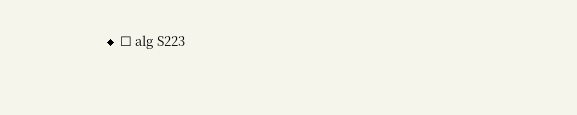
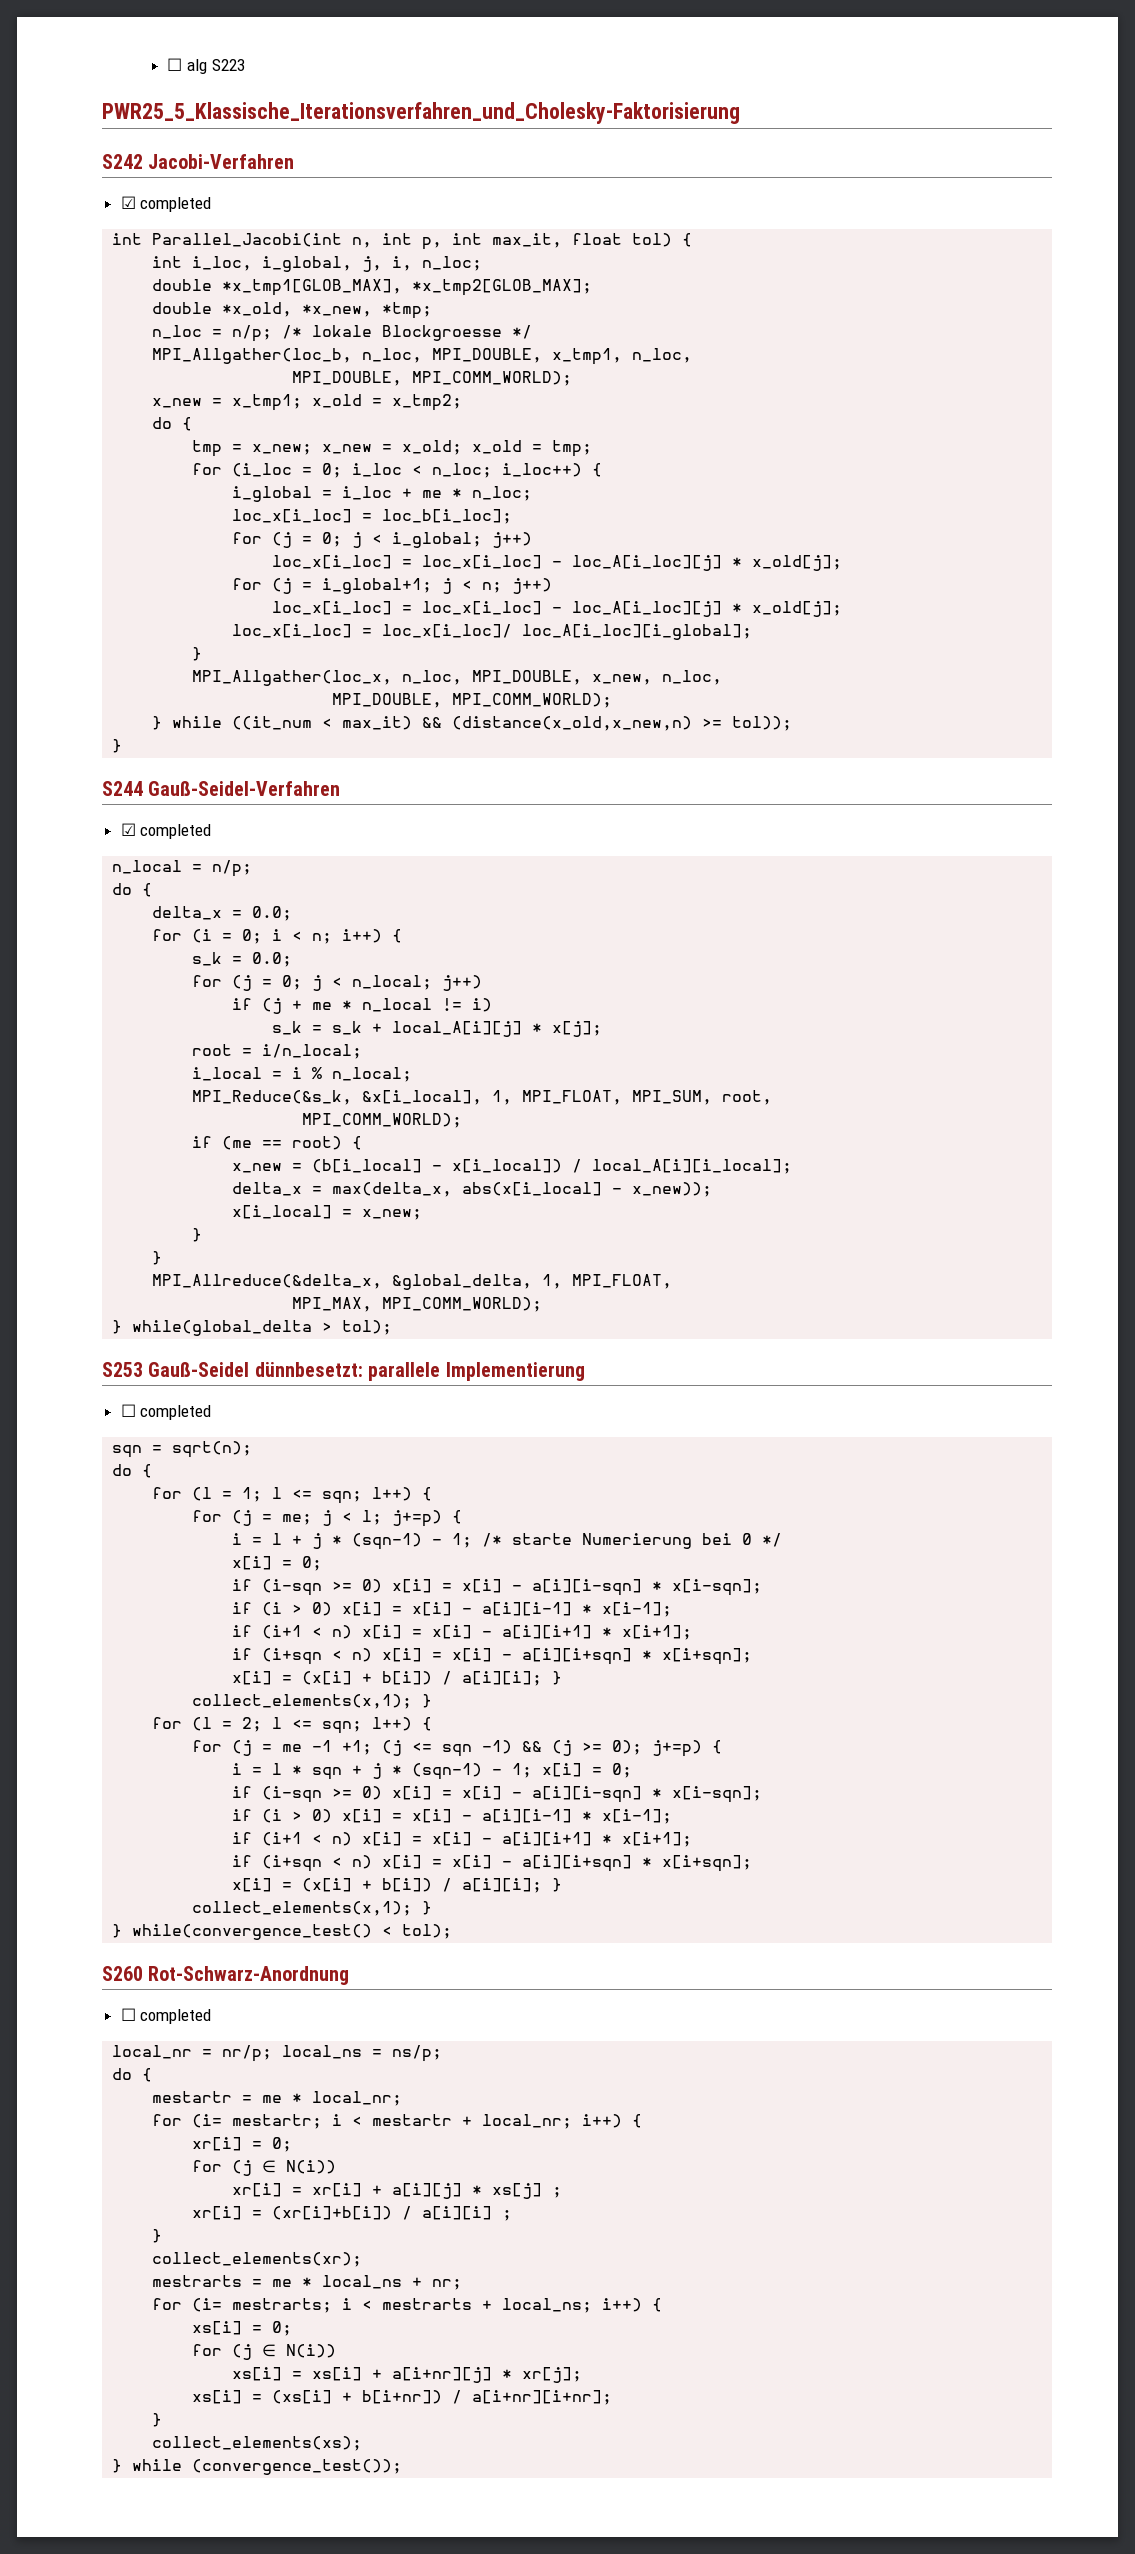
(185, 41) none -> [102,102,740,124] [102,154,295,169] [120,196,212,212] [112,233,693,250] [152,256,483,272] [152,279,593,296] [152,302,433,319] [152,325,533,342] [152,348,693,365] [292,371,573,386] [152,394,463,411] [152,417,193,431] [192,440,593,457] [192,463,603,478] [232,486,533,502] [232,509,513,524] [232,532,533,548] [272,555,843,571] [232,578,553,594] [272,601,843,617] [232,624,753,640] [192,647,203,661] [192,670,723,686] [332,693,613,708] [152,716,793,731] [112,739,123,753] [102,781,341,796] [120,823,212,839] [112,860,253,877] [112,883,153,897] [152,906,293,921] [152,929,403,944] [192,952,293,967] [192,975,483,991] [232,998,493,1014] [272,1021,603,1037] [192,1044,363,1059] [192,1067,413,1082] [192,1090,773,1105] [302,1113,463,1128] [192,1136,363,1150] [232,1159,793,1174] [232,1182,713,1197] [232,1205,423,1220] [192,1228,203,1242] [152,1251,163,1265] [152,1274,673,1290] [292,1297,543,1312] [112,1320,393,1336] [102,1362,585,1381] [120,1404,212,1420] [112,1441,253,1458] [112,1464,153,1478] [152,1487,433,1504] [192,1510,463,1527] [232,1533,783,1550] [232,1556,323,1571] [232,1579,763,1596] [232,1602,673,1617] [232,1625,693,1640] [232,1648,753,1665] [232,1671,563,1686] [192,1694,433,1709] [152,1717,433,1734] [192,1740,723,1757] [232,1763,633,1780] [232,1786,763,1803] [232,1809,673,1824] [232,1832,693,1847] [232,1855,753,1872] [232,1878,563,1893] [192,1901,433,1916] [112,1924,453,1940] [102,1966,350,1985] [120,2008,212,2024] [112,2045,443,2062] [112,2068,153,2082] [152,2091,403,2106] [152,2114,643,2129] [192,2137,293,2152] [192,2160,337,2176] [232,2183,563,2199] [192,2206,513,2221] [152,2229,163,2243] [152,2252,363,2267] [152,2275,463,2290] [152,2298,663,2313] [192,2321,293,2336] [192,2344,337,2360] [232,2367,583,2383] [192,2390,613,2405] [152,2413,163,2427] [152,2436,363,2451] [112,2459,403,2475] // PWR25_5_Klassische_Iterationsverfahren_und_Cholesky-Faktorisierung // S242 Jacobi-Verfahren // ☑ completed // int Parallel_Jacobi(int n, int p, int max_it, float tol) { // int i_loc, i_global, j, i, n_loc; // double *x_tmp1[GLOB_MAX], *x_tmp2[GLOB_MAX]; // double *x_old, *x_new, *tmp; // n_loc = n/p; /* lokale Blockgroesse */ // MPI_Allgather(loc_b, n_loc, MPI_DOUBLE, x_tmp1, n_loc, // MPI_DOUBLE, MPI_COMM_WORLD); // x_new = x_tmp1; x_old = x_tmp2; // do { // tmp = x_new; x_new = x_old; x_old = tmp; // for (i_loc = 0; i_loc < n_loc; i_loc++) { // i_global = i_loc + me * n_loc; // loc_x[i_loc] = loc_b[i_loc]; // for (j = 0; j < i_global; j++) // loc_x[i_loc] = loc_x[i_loc] - loc_A[i_loc][j] * x_old[j]; // for (j = i_global+1; j < n; j++) // loc_x[i_loc] = loc_x[i_loc] - loc_A[i_loc][j] * x_old[j]; // loc_x[i_loc] = loc_x[i_loc]/ loc_A[i_loc][i_global]; // } // MPI_Allgather(loc_x, n_loc, MPI_DOUBLE, x_new, n_loc, // MPI_DOUBLE, MPI_COMM_WORLD); // } while ((it_num < max_it) && (distance(x_old,x_new,n) >= tol)); // } // S244 Gauß-Seidel-Verfahren // ☑ completed // n_local = n/p; // do { // delta_x = 0.0; // for (i = 0; i < n; i++) { // s_k = 0.0; // for (j = 0; j < n_local; j++) // if (j + me * n_local != i) // s_k = s_k + local_A[i][j] * x[j]; // root = i/n_local; // i_local = i % n_local; // MPI_Reduce(&s_k, &x[i_local], 1, MPI_FLOAT, MPI_SUM, root, // MPI_COMM_WORLD); // if (me == root) { // x_new = (b[i_local] - x[i_local]) / local_A[i][i_local]; // delta_x = max(delta_x, abs(x[i_local] - x_new)); // x[i_local] = x_new; // } // } // MPI_Allreduce(&delta_x, &global_delta, 1, MPI_FLOAT, // MPI_MAX, MPI_COMM_WORLD); // } while(global_delta > tol); // S253 Gauß-Seidel dünnbesetzt: parallele Implementierung // ☐ completed // sqn = sqrt(n); // do { // for (l = 1; l <= sqn; l++) { // for (j = me; j < l; j+=p) { // i = l + j * (sqn-1) - 1; /* starte Numerierung bei 0 */ // x[i] = 0; // if (i-sqn >= 0) x[i] = x[i] - a[i][i-sqn] * x[i-sqn]; // if (i > 0) x[i] = x[i] - a[i][i-1] * x[i-1]; // if (i+1 < n) x[i] = x[i] - a[i][i+1] * x[i+1]; // if (i+sqn < n) x[i] = x[i] - a[i][i+sqn] * x[i+sqn]; // x[i] = (x[i] + b[i]) / a[i][i]; } // collect_elements(x,1); } // for (l = 2; l <= sqn; l++) { // for (j = me -1 +1; (j <= sqn -1) && (j >= 0); j+=p) { // i = l * sqn + j * (sqn-1) - 1; x[i] = 0; // if (i-sqn >= 0) x[i] = x[i] - a[i][i-sqn] * x[i-sqn]; // if (i > 0) x[i] = x[i] - a[i][i-1] * x[i-1]; // if (i+1 < n) x[i] = x[i] - a[i][i+1] * x[i+1]; // if (i+sqn < n) x[i] = x[i] - a[i][i+sqn] * x[i+sqn]; // x[i] = (x[i] + b[i]) / a[i][i]; } // collect_elements(x,1); } // } while(convergence_test() < tol); // S260 Rot-Schwarz-Anordnung // ☐ completed // local_nr = nr/p; local_ns = ns/p; // do { // mestartr = me * local_nr; // for (i= mestartr; i < mestartr + local_nr; i++) { // xr[i] = 0; // for (j ∈ N(i)) // xr[i] = xr[i] + a[i][j] * xs[j] ; // xr[i] = (xr[i]+b[i]) / a[i][i] ; // } // collect_elements(xr); // mestrarts = me * local_ns + nr; // for (i= mestrarts; i < mestrarts + local_ns; i++) { // xs[i] = 0; // for (j ∈ N(i)) // xs[i] = xs[i] + a[i+nr][j] * xr[j]; // xs[i] = (xs[i] + b[i+nr]) / a[i+nr][i+nr]; // } // collect_elements(xs); // } while (convergence_test());

